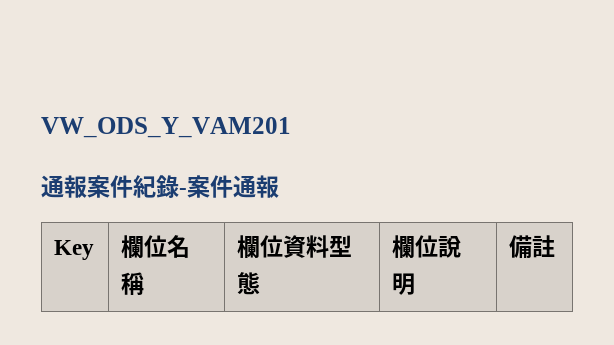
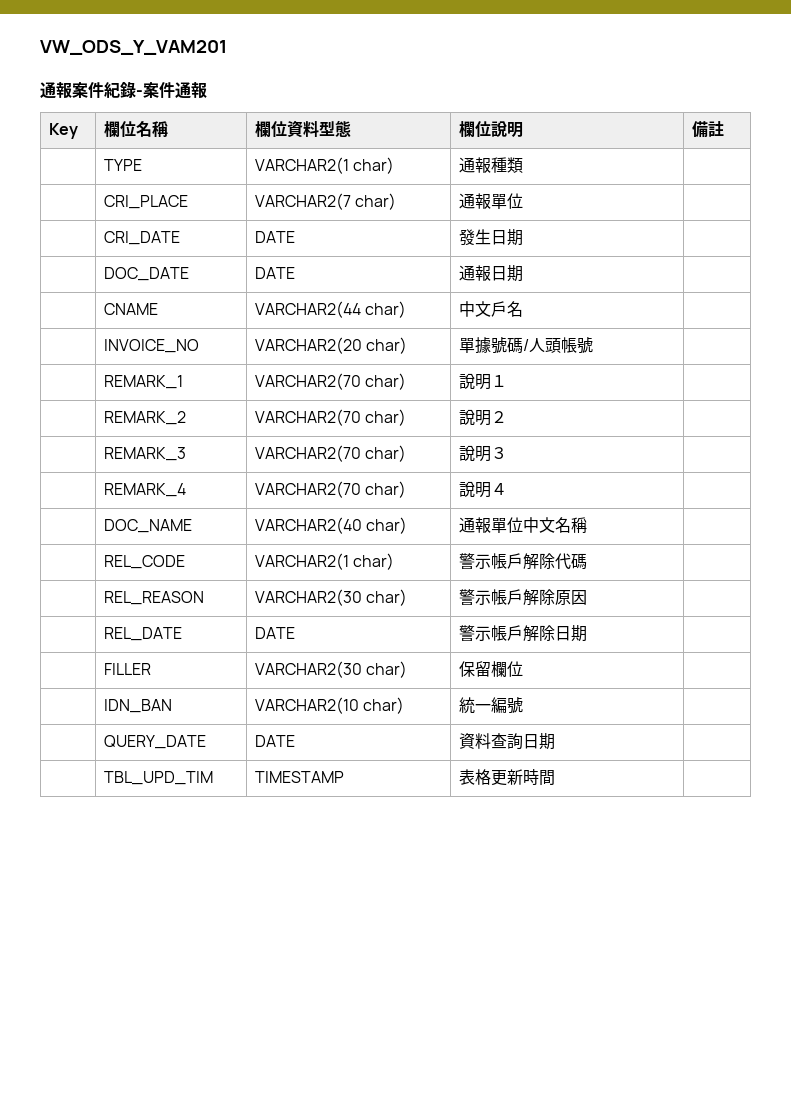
(556, 246) none -> [103,159,142,171] [254,157,394,174] [458,157,523,173] [103,195,188,209] [254,193,396,210] [458,193,523,209] [103,231,180,245] [254,231,295,243] [458,229,523,246] [103,267,189,281] [254,267,295,279] [458,265,523,282] [103,303,158,315] [254,301,406,318] [458,301,523,317] [103,339,199,353] [254,337,407,354] [458,337,593,354] [103,375,183,389] [254,373,406,390] [458,373,507,390] [103,411,186,425] [254,409,406,426] [458,409,507,426] [103,447,186,461] [254,445,406,462] [458,445,507,462] [103,483,186,497] [254,481,406,498] [458,481,507,498] [103,519,192,533] [254,517,407,534] [458,517,587,533] [103,555,185,569] [254,553,394,570] [458,553,587,570] [103,591,204,605] [254,589,407,606] [458,589,587,606] [103,627,182,641] [254,627,295,639] [458,625,587,642] [103,663,151,675] [254,661,407,678] [458,661,523,677] [103,699,172,713] [254,697,404,714] [458,697,523,714] [103,735,206,749] [254,735,295,747] [458,733,555,750] [103,771,213,785] [254,771,344,783] [458,769,555,786] // | TYPE | VARCHAR2(1 char) | 通報種類 | // | CRI_PLACE | VARCHAR2(7 char) | 通報單位 | // | CRI_DATE | DATE | 發生日期 | // | DOC_DATE | DATE | 通報日期 | // | CNAME | VARCHAR2(44 char) | 中文戶名 | // | INVOICE_NO | VARCHAR2(20 char) | 單據號碼/人頭帳號 | // | REMARK_1 | VARCHAR2(70 char) | 說明１ | // | REMARK_2 | VARCHAR2(70 char) | 說明２ | // | REMARK_3 | VARCHAR2(70 char) | 說明３ | // | REMARK_4 | VARCHAR2(70 char) | 說明４ | // | DOC_NAME | VARCHAR2(40 char) | 通報單位中文名稱 | // | REL_CODE | VARCHAR2(1 char) | 警示帳戶解除代碼 | // | REL_REASON | VARCHAR2(30 char) | 警示帳戶解除原因 | // | REL_DATE | DATE | 警示帳戶解除日期 | // | FILLER | VARCHAR2(30 char) | 保留欄位 | // | IDN_BAN | VARCHAR2(10 char) | 統一編號 | // | QUERY_DATE | DATE | 資料查詢日期 | // | TBL_UPD_TIM | TIMESTAMP | 表格更新時間 |

